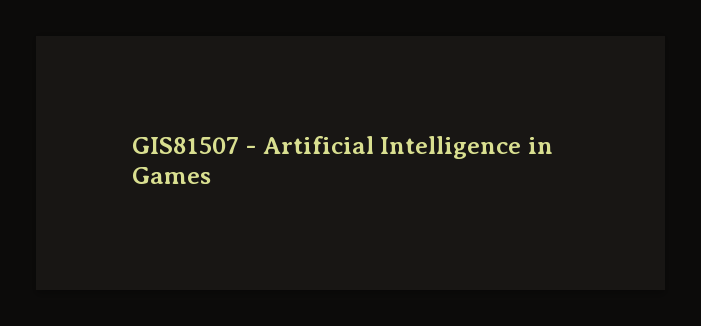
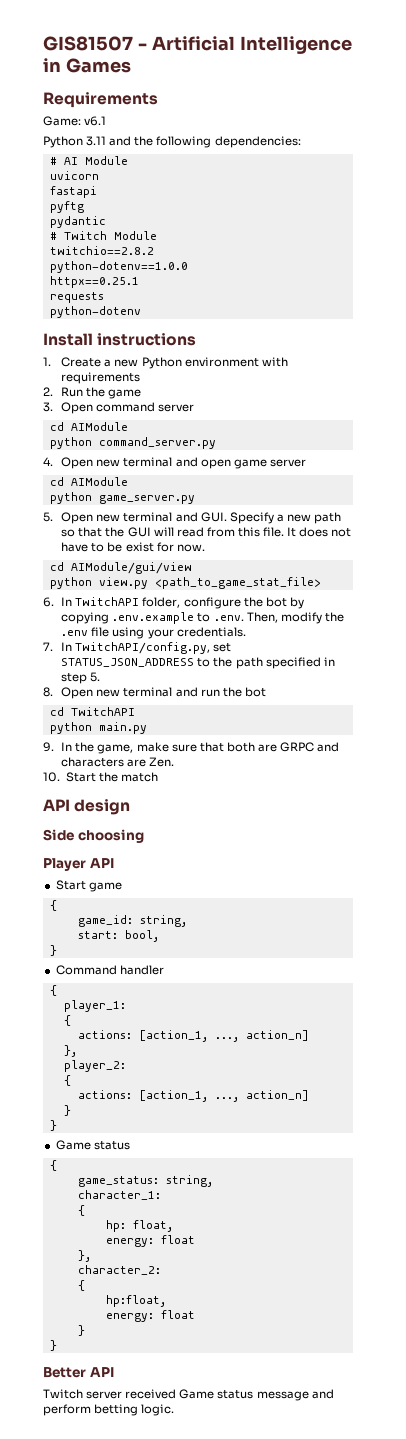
(211, 175) none -> [43,92,158,108] [43,116,107,126] [43,136,301,148] [49,156,128,165] [49,171,99,180] [49,186,97,198] [49,201,84,213] [49,216,106,228] [49,231,157,240] [49,246,154,255] [49,261,188,273] [49,276,139,288] [49,292,104,303] [49,306,141,318] [43,333,197,346] [43,357,288,369] [61,372,141,384] [43,387,142,399] [43,402,195,414] [49,422,128,431] [49,437,216,449] [43,457,306,469] [49,477,128,486] [49,492,195,504] [43,512,342,524] [61,527,352,537] [61,542,205,552] [49,562,192,574] [49,577,321,589] [43,597,304,609] [61,612,344,624] [61,627,246,639] [43,642,232,654] [61,657,335,669] [61,672,101,684] [43,687,266,699] [49,707,135,716] [49,722,147,734] [43,742,340,754] [61,757,175,767] [43,772,158,782] [43,799,131,815] [43,829,144,843] [43,858,114,871] [55,880,122,892] [49,900,57,911] [77,915,187,927] [77,930,159,942] [49,945,57,956] [55,965,164,975] [49,985,57,996] [63,1000,126,1012] [63,1015,71,1026] [77,1030,309,1042] [63,1045,77,1057] [63,1060,126,1072] [63,1075,71,1086] [77,1090,309,1102] [63,1105,71,1116] [49,1120,57,1131] [55,1140,130,1150] [49,1160,57,1171] [77,1175,213,1187] [77,1190,161,1200] [77,1205,85,1216] [105,1220,173,1232] [105,1235,195,1247] [77,1250,91,1262] [77,1265,161,1275] [77,1280,85,1291] [105,1295,166,1307] [105,1310,195,1322] [77,1325,85,1336] [49,1340,57,1351] [43,1367,114,1378] [43,1389,334,1401] [43,1404,175,1416] // Requirements // Game: v6.1 // Python 3.11 and the following dependencies: // # AI Module // uvicorn // fastapi // pyftg // pydantic // # Twitch Module // twitchio==2.8.2 // python-dotenv==1.0.0 // httpx==0.25.1 // requests // python-dotenv // Install instructions // 1. Create a new Python environment with requirements // 2. Run the game // 3. Open command server // cd AIModule // python command_server.py // 4. Open new terminal and open game server // cd AIModule // python game_server.py // 5. Open new terminal and GUI. Specify a new path so that the GUI will read from this file. It does not have to be exist for now. // cd AIModule/gui/view // python view.py <path_to_game_stat_file> // 6. In TwitchAPI folder, configure the bot by copying .env.example to .env. Then, modify the .env file using your credentials. // 7. In TwitchAPI/config.py, set STATUS_JSON_ADDRESS to the path specified in step 5. // 8. Open new terminal and run the bot // cd TwitchAPI // python main.py // 9. In the game, make sure that both are GRPC and characters are Zen. // 10. Start the match // API design // Side choosing // Player API // Start game // { // game_id: string, // start: bool, // } // Command handler // { // player_1: // { // actions: [action_1, ..., action_n] // }, // player_2: // { // actions: [action_1, ..., action_n] // } // } // Game status // { // game_status: string, // character_1: // { // hp: float, // energy: float // }, // character_2: // { // hp:float, // energy: float // } // } // Better API // Twitch server received Game status message and perform betting logic.

